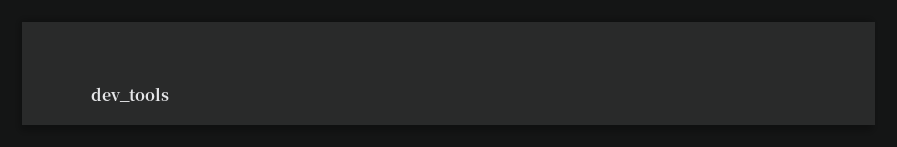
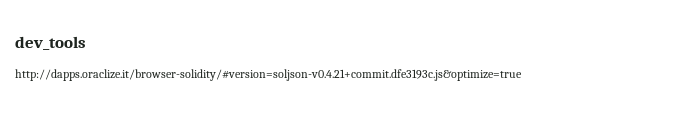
(169, 94) none -> [15,69,522,81] // http://dapps.oraclize.it/browser-solidity/#version=soljson-v0.4.21+commit.dfe3193c.js&optimize=true

